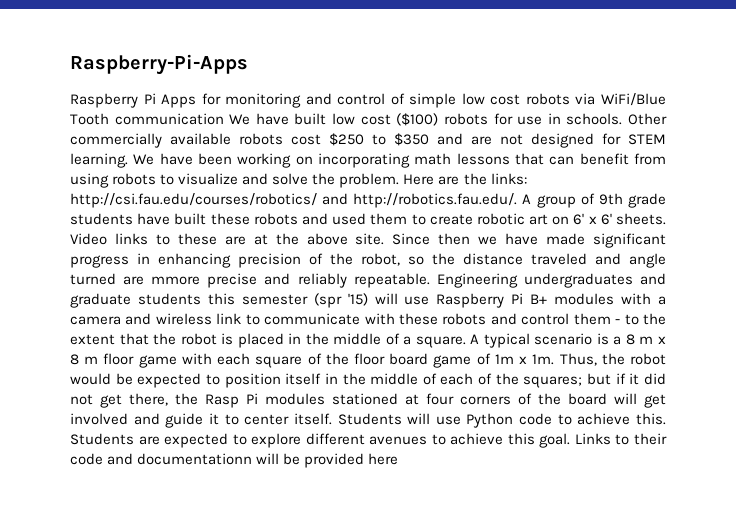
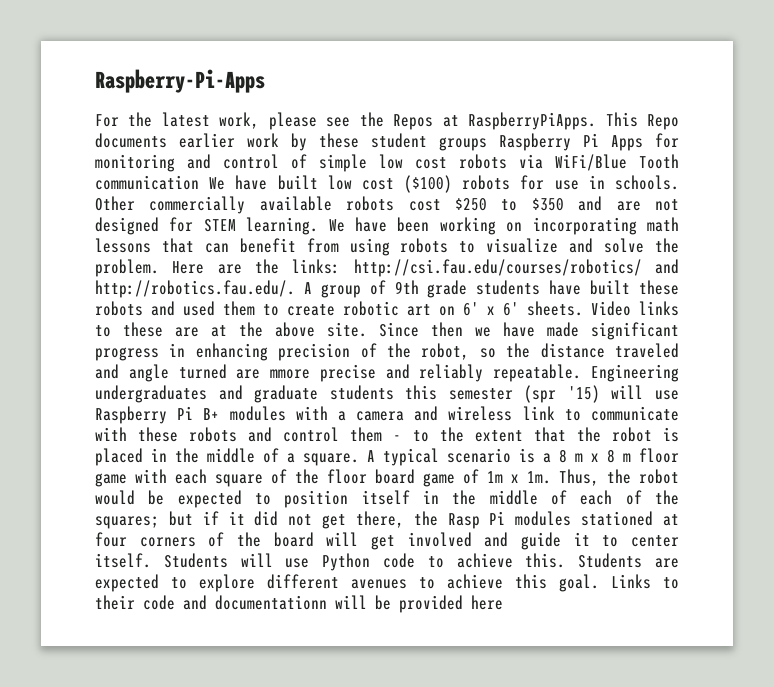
(248, 64) none -> [95,112,679,130] [95,133,487,151] For the latest work, please see the Repos at RaspberryPiApps. This Repo documents earlier work by these student groups

